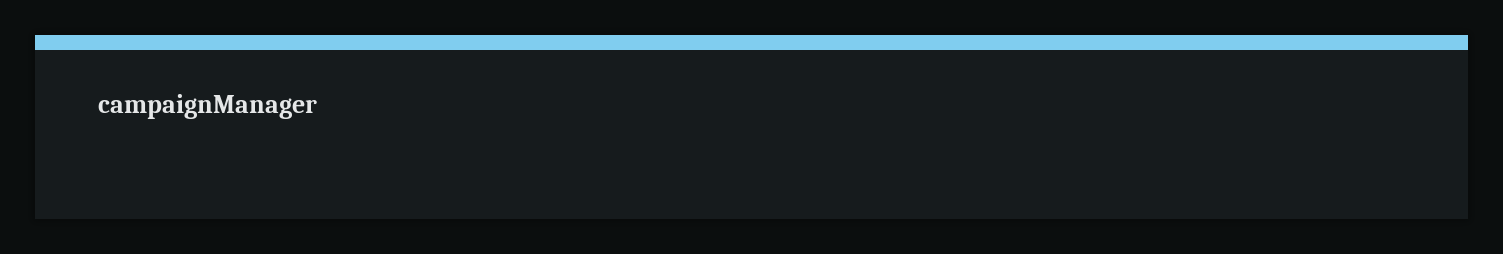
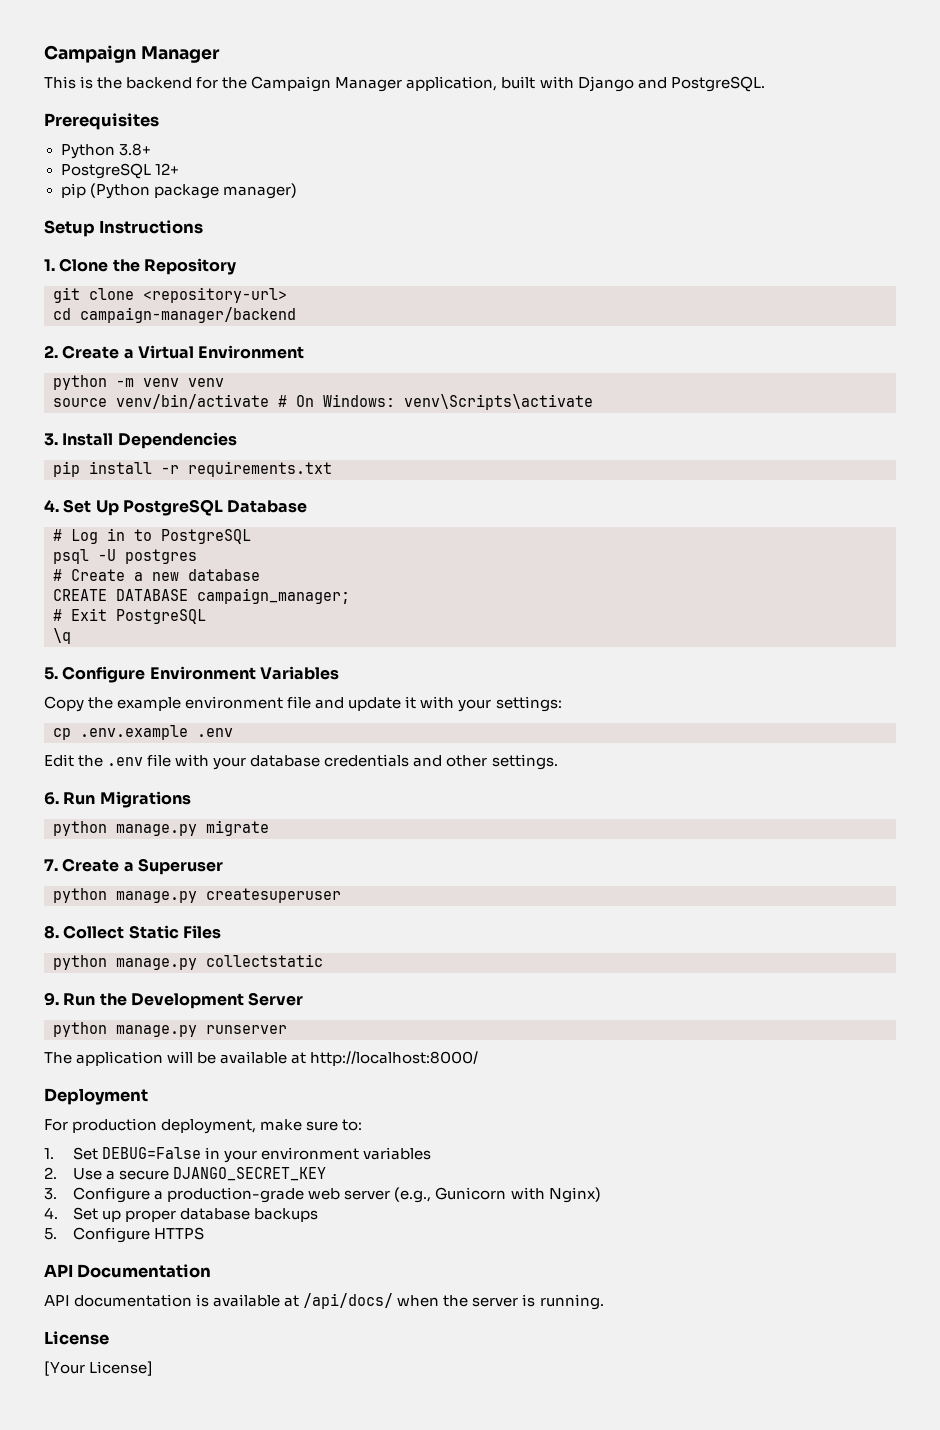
[98,94,317,119] campaignManager -> [44,45,220,63] [44,76,765,92] [44,113,159,130] [60,143,151,159] [60,163,179,179] [60,183,297,199] [44,220,204,237] [44,258,236,275] [53,287,287,303] [53,307,296,323] [44,345,305,359] [53,375,224,390] [53,394,593,410] [44,432,237,449] [53,461,332,477] [44,499,308,516] [53,528,251,544] [53,549,197,564] [53,569,260,581] [53,588,350,604] [53,608,206,624] [53,628,71,644] [44,666,339,683] [44,696,562,712] [53,725,233,740] [44,754,558,770] [44,791,191,808] [53,820,269,836] [44,858,223,875] [53,888,341,903] [44,925,221,939] [53,954,323,970] [44,992,304,1009] [53,1022,287,1037] [44,1051,479,1066] [44,1088,148,1105] [44,1118,363,1134] [44,1147,432,1163] [44,1167,327,1181] [44,1187,601,1203] [44,1207,319,1222] [44,1227,205,1243] [44,1264,212,1278] [44,1293,604,1310] [44,1331,109,1345] [44,1361,154,1376] Campaign Manager // This is the backend for the Campaign Manager application, built with Django and PostgreSQL. // Prerequisites // Python 3.8+ // PostgreSQL 12+ // pip (Python package manager) // Setup Instructions // 1. Clone the Repository // git clone <repository-url> // cd campaign-manager/backend // 2. Create a Virtual Environment // python -m venv venv // source venv/bin/activate # On Windows: venv\Scripts\activate // 3. Install Dependencies // pip install -r requirements.txt // 4. Set Up PostgreSQL Database // # Log in to PostgreSQL // psql -U postgres // # Create a new database // CREATE DATABASE campaign_manager; // # Exit PostgreSQL // \q // 5. Configure Environment Variables // Copy the example environment file and update it with your settings: // cp .env.example .env // Edit the .env file with your database credentials and other settings. // 6. Run Migrations // python manage.py migrate // 7. Create a Superuser // python manage.py createsuperuser // 8. Collect Static Files // python manage.py collectstatic // 9. Run the Development Server // python manage.py runserver // The application will be available at http://localhost:8000/ // Deployment // For production deployment, make sure to: // 1. Set DEBUG=False in your environment variables // 2. Use a secure DJANGO_SECRET_KEY // 3. Configure a production-grade web server (e.g., Gunicorn with Nginx) // 4. Set up proper database backups // 5. Configure HTTPS // API Documentation // API documentation is available at /api/docs/ when the server is running. // License // [Your License]

